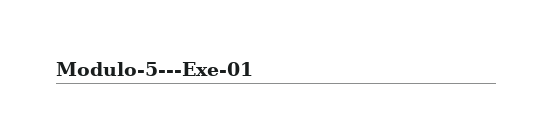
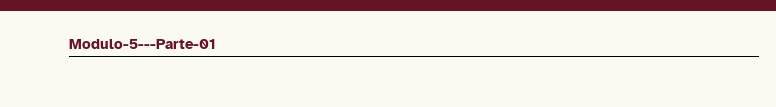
[56,62,253,76] Modulo-5---Exe-01 -> [69,39,216,49] Modulo-5---Parte-01

